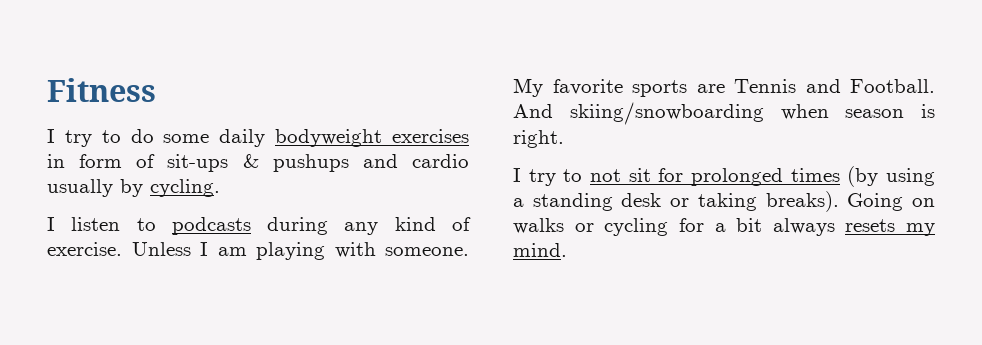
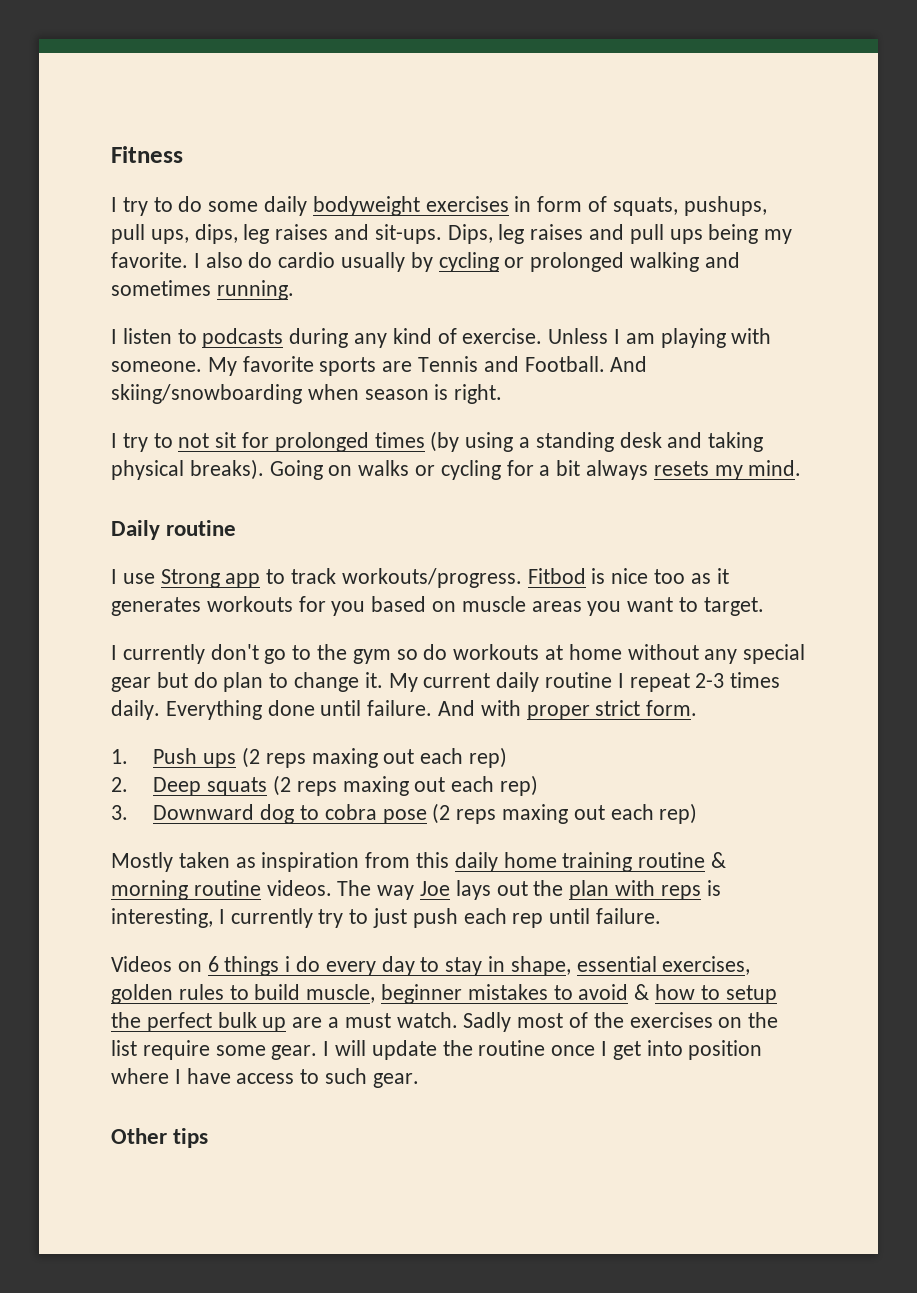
[167,154,469,172] [47,179,220,197] sit-ups & pushups and cardio usually by cycling. -> [612,196,767,216] [111,224,793,244] [111,252,740,272] [111,280,294,300] squats, pushups, pull ups, dips, leg raises and sit-ups. Dips, leg raises and pull ups being my favorite. I also do cardio usually by cycling or prolonged walking and sometimes running.
[670,193,757,211] or taking -> [667,432,764,452] [111,460,184,480] and taking physical
(567, 250) none -> [111,520,237,540] [111,568,729,588] [111,596,764,616] [111,644,806,664] [111,672,781,692] [111,700,698,720] [111,747,508,768] [111,775,539,796] [111,803,698,824] [111,852,727,872] [111,880,721,900] [111,908,662,928] [111,956,751,976] [111,984,777,1004] [111,1012,779,1032] [111,1040,763,1060] [111,1068,419,1088] [111,1128,209,1148] // Daily routine // I use Strong app to track workouts/progress. Fitbod is nice too as it generates workouts for you based on muscle areas you want to target. // I currently don't go to the gym so do workouts at home without any special gear but do plan to change it. My current daily routine I repeat 2-3 times daily. Everything done until failure. And with proper strict form. // 1. Push ups (2 reps maxing out each rep) // 2. Deep squats (2 reps maxing out each rep) // 3. Downward dog to cobra pose (2 reps maxing out each rep) // Mostly taken as inspiration from this daily home training routine & morning routine videos. The way Joe lays out the plan with reps is interesting, I currently try to just push each rep until failure. // Videos on 6 things i do every day to stay in shape, essential exercises, golden rules to build muscle, beginner mistakes to avoid & how to setup the perfect bulk up are a must watch. Sadly most of the exercises on the list require some gear. I will update the routine once I get into position where I have access to such gear. // Other tips

